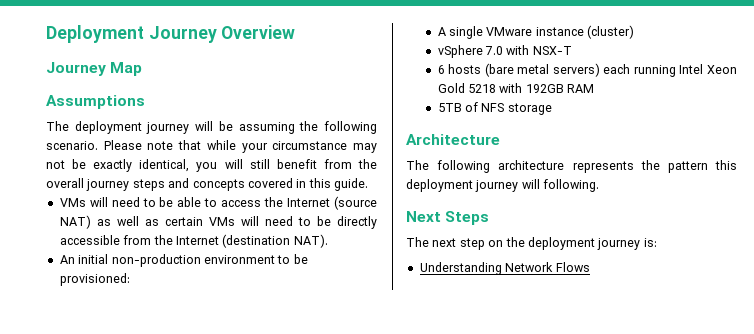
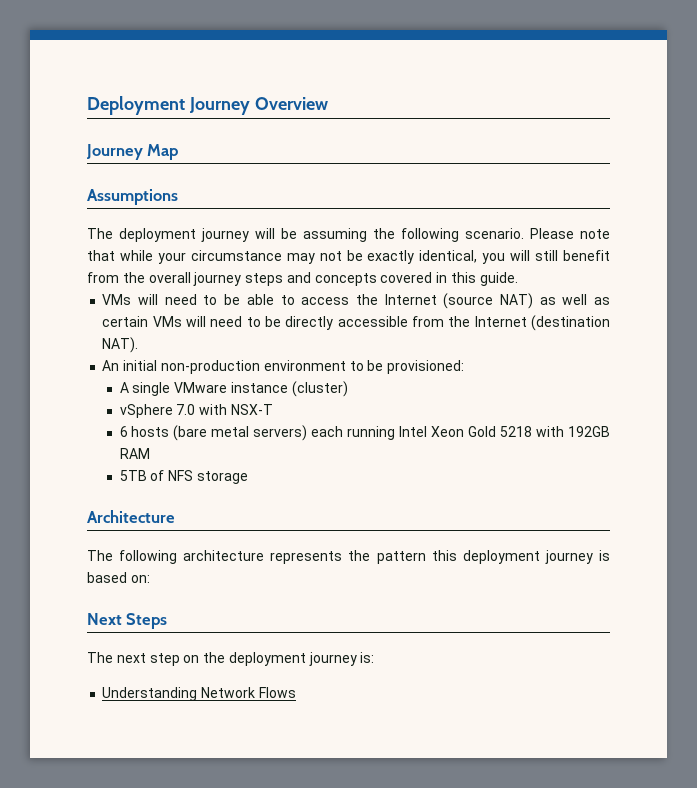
[521,179,600,192] will following. -> [598,550,610,561] [87,572,150,583] is based on:

